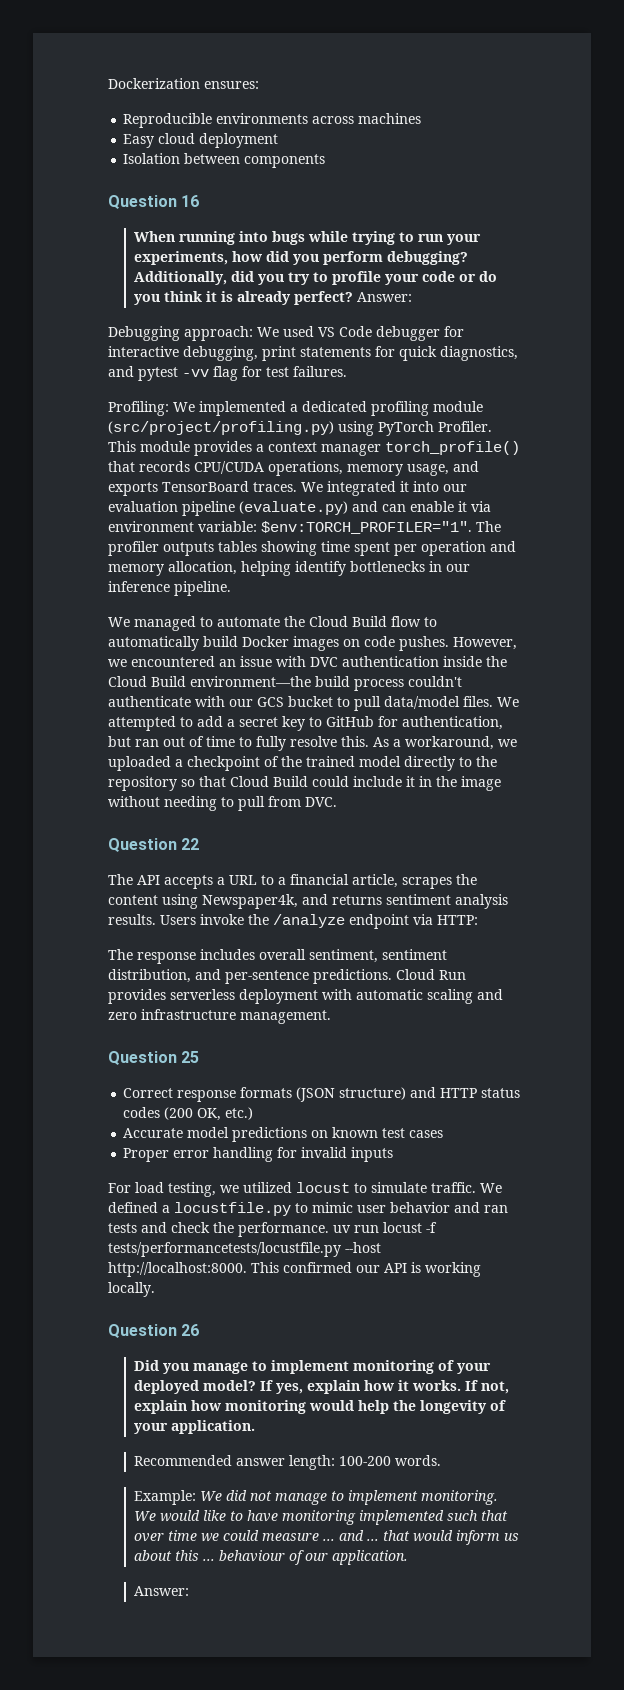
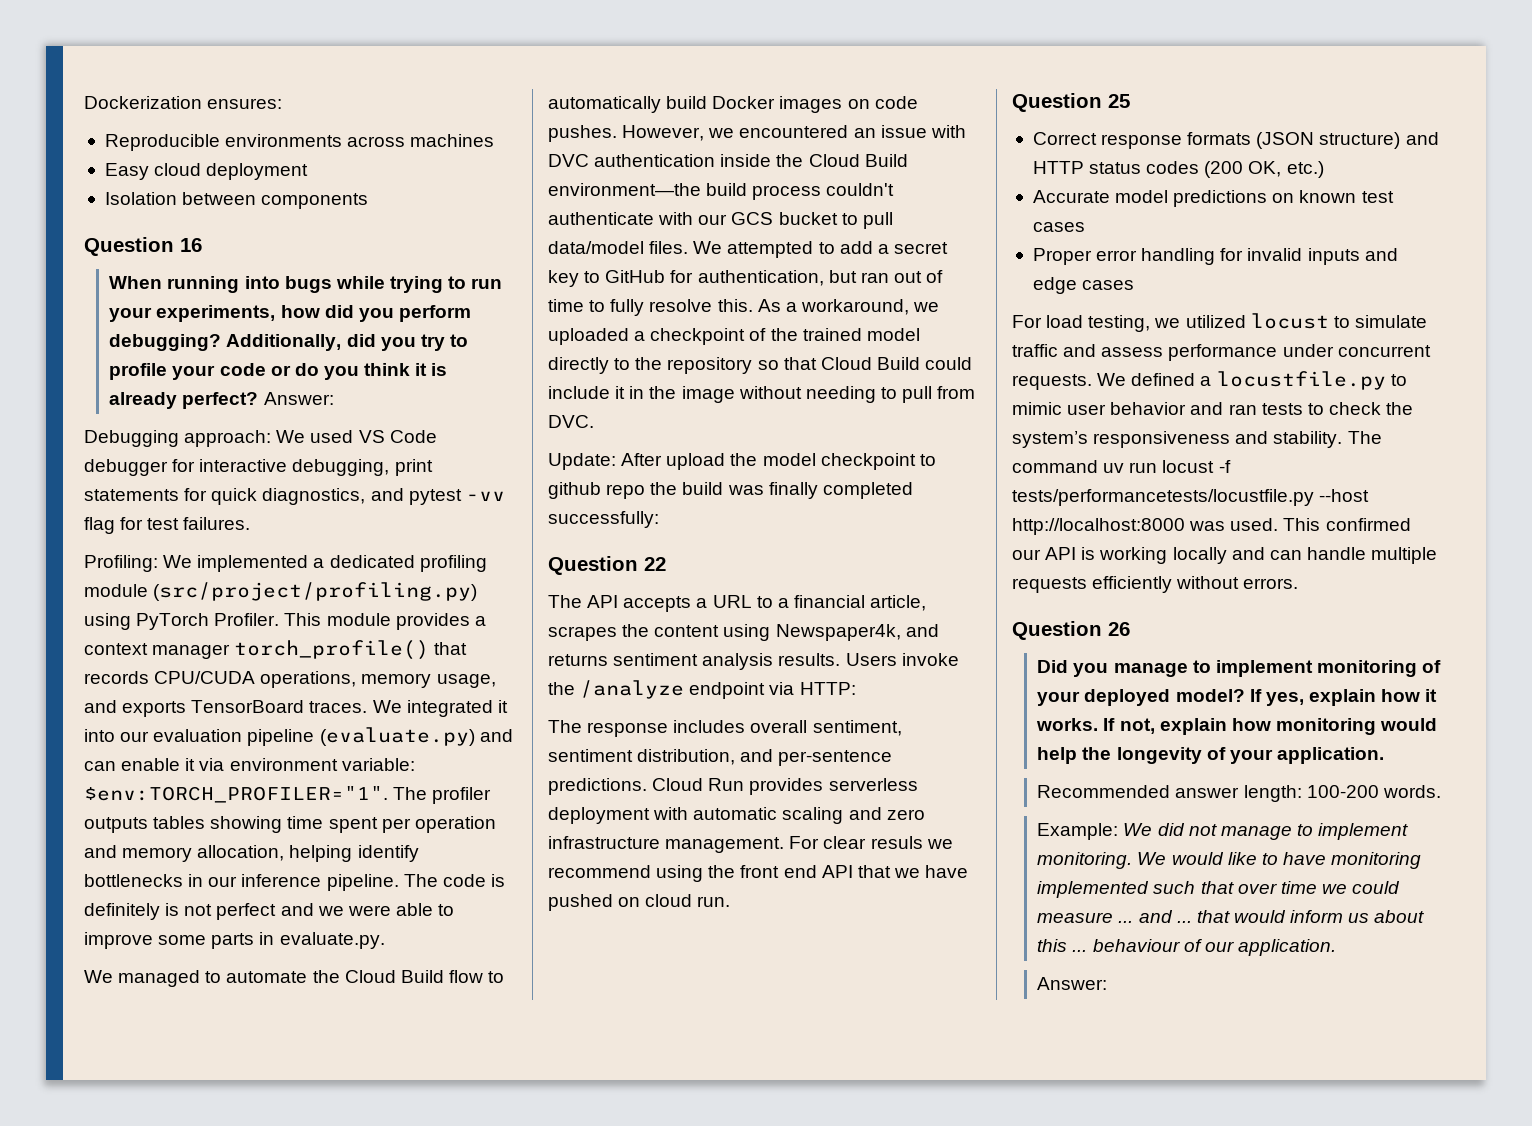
(231, 588) none -> [403,874,505,887] [84,903,455,920] [84,932,385,949] The code is definitely is not perfect and we were able to improve some parts in evaluate.py.
(337, 802) none -> [548,453,936,470] [548,482,913,499] [548,511,659,528] // Update: After upload the model checkpoint to github repo the build was finally completed successfully:
(331, 1017) none -> [789,836,953,849] [548,865,969,882] [548,894,731,911] For clear resuls we recommend using the front end API that we have pushed on cloud run.
(394, 1154) none -> [1364,248,1398,261] [1032,277,1135,294] and edge cases
[431,1182,476,1193] traffic. -> [1012,344,1431,361] [1012,374,1092,390] traffic and assess performance under concurrent requests.
[141,1222,167,1233] and -> [1307,403,1324,415] to
[238,1222,329,1237] performance. -> [1012,431,1382,448] [1012,460,1098,473] system’s responsiveness and stability. The command
[108,1262,247,1277] http://localhost:8000. -> [1012,518,1279,535] http://localhost:8000 was used.
[108,1282,155,1297] locally. -> [1172,547,1438,564] [1012,576,1299,593] locally and can handle multiple requests efficiently without errors.

